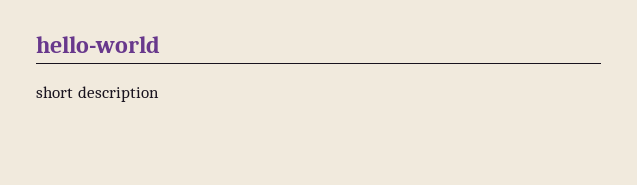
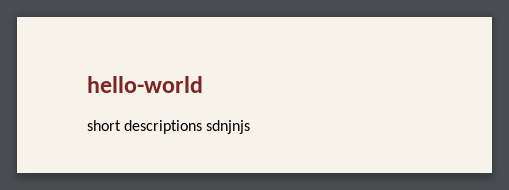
[77,86,159,102] description -> [124,120,251,134] descriptions sdnjnjs

